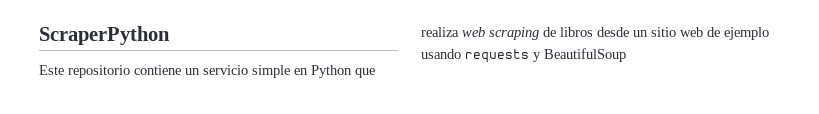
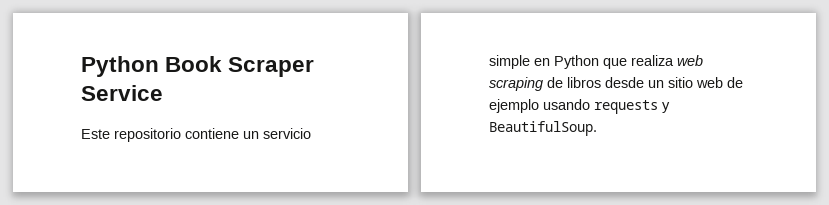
[39,26,170,45] ScraperPython -> [81,56,315,77] [81,85,163,101] Python Book Scraper Service
[544,48,626,62] BeautifulSoup -> [489,121,597,136] BeautifulSoup.

